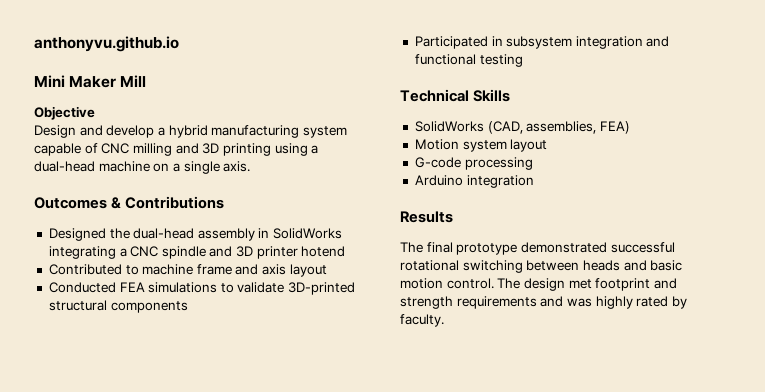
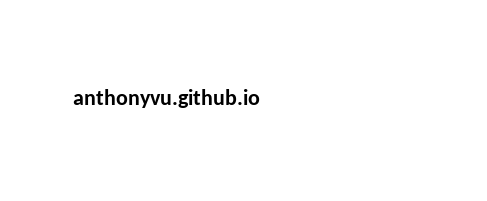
[34,75,147,88] [34,106,95,120] [34,125,347,138] [34,143,319,156] [34,161,251,174] [34,196,225,209] [48,228,343,241] [48,246,346,259] [48,264,327,277] [48,282,356,295] [48,300,188,313] [414,36,670,49] [414,54,523,67] [400,89,511,102] [414,121,630,134] [414,139,548,152] [414,157,533,170] [414,175,534,188] [400,211,453,223] [400,242,675,255] [400,260,683,273] [400,278,677,291] [400,296,687,309] [400,314,444,327] // Mini Maker Mill // Objective // Design and develop a hybrid manufacturing system capable of CNC milling and 3D printing using a dual-head machine on a single axis. // Outcomes & Contributions // Designed the dual-head assembly in SolidWorks integrating a CNC spindle and 3D printer hotend // Contributed to machine frame and axis layout // Conducted FEA simulations to validate 3D-printed structural components // Participated in subsystem integration and functional testing // Technical Skills // SolidWorks (CAD, assemblies, FEA) // Motion system layout // G-code processing // Arduino integration // Results // The final prototype demonstrated successful rotational switching between heads and basic motion control. The design met footprint and strength requirements and was highly rated by faculty. -> (260, 98) none

